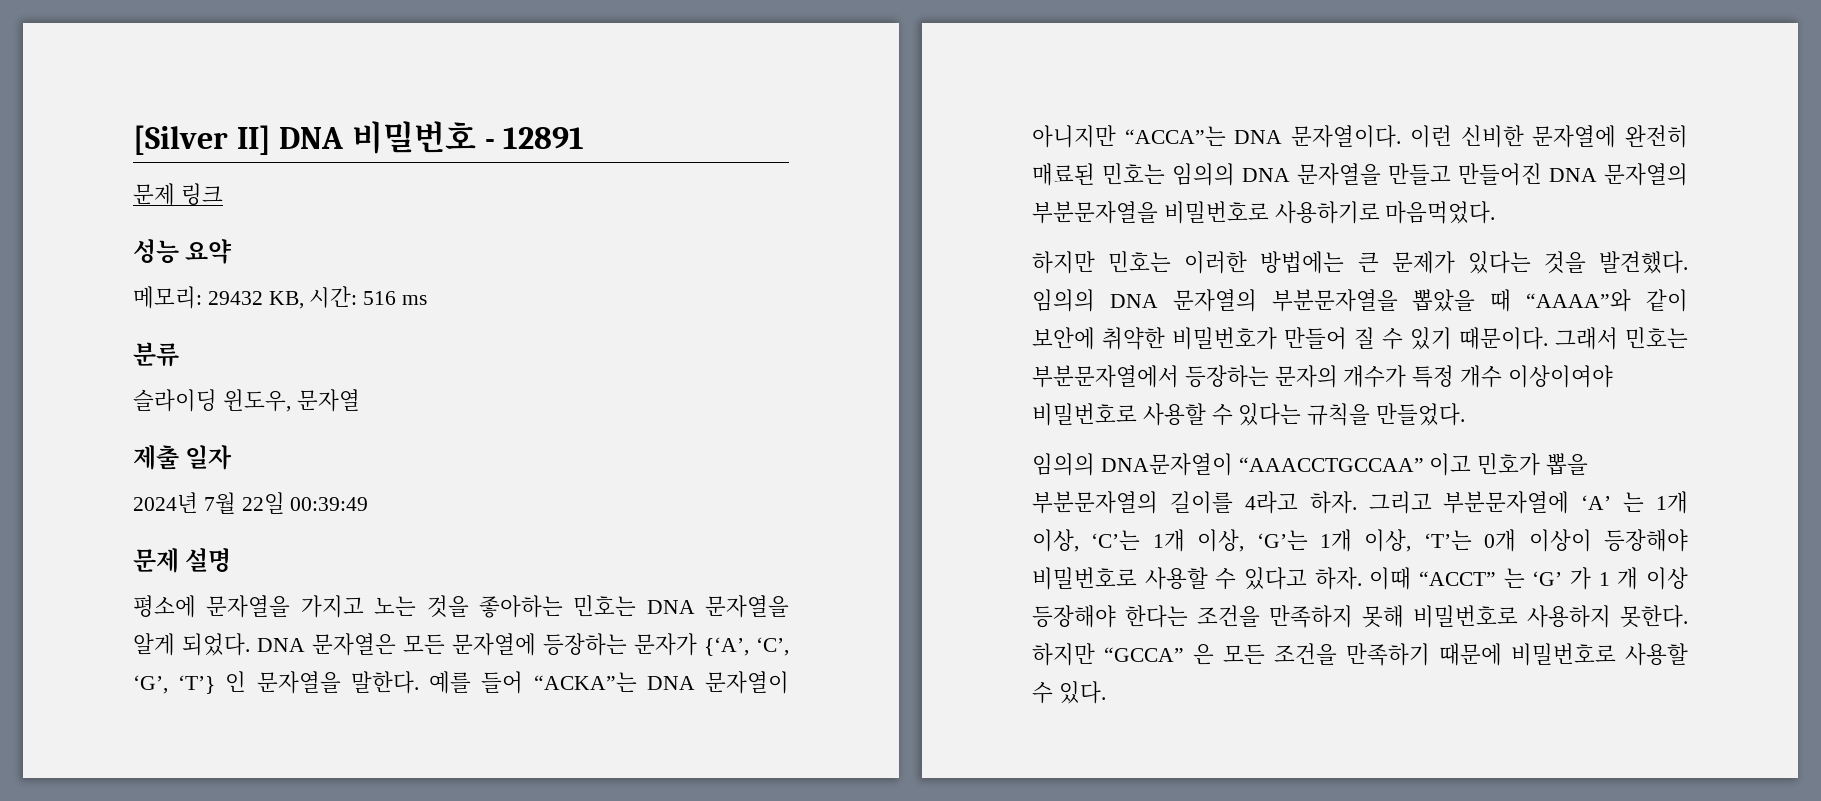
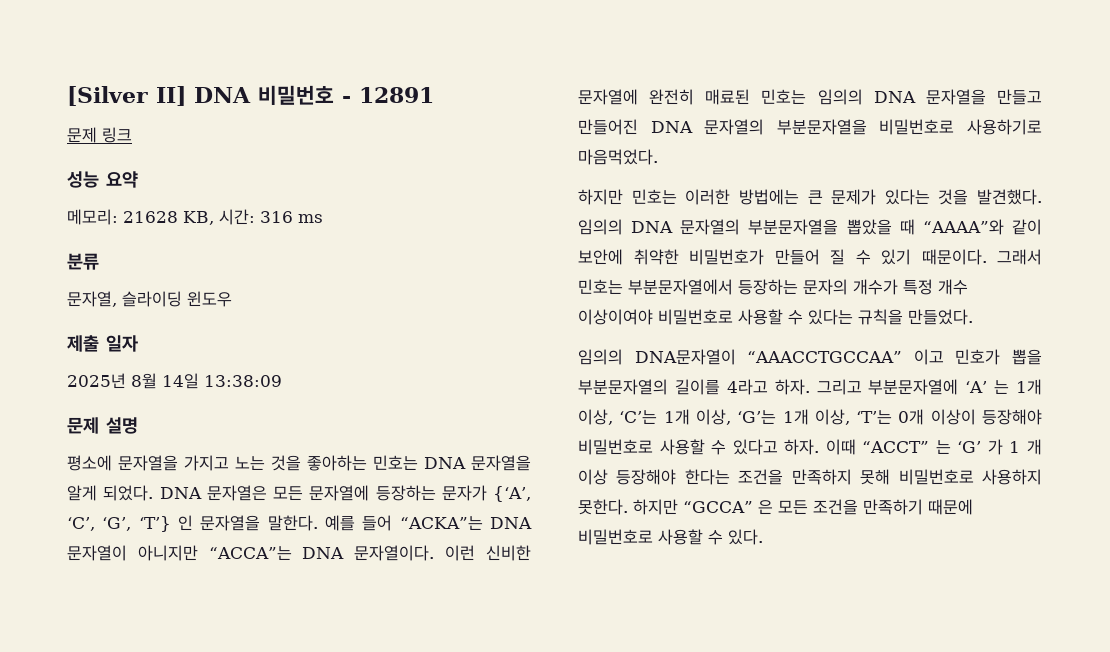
[207,291,263,305] 29432 -> [123,211,178,223] 21628
[363,291,397,305] 516 -> [260,211,293,223] 316
[133,389,360,412] 슬라이딩 윈도우, 문자열 -> [67,291,232,307] 문자열, 슬라이딩 윈도우
[133,492,369,514] 2024년 7월 22일 00:39:49 -> [67,373,282,389] 2025년 8월 14일 13:38:09

